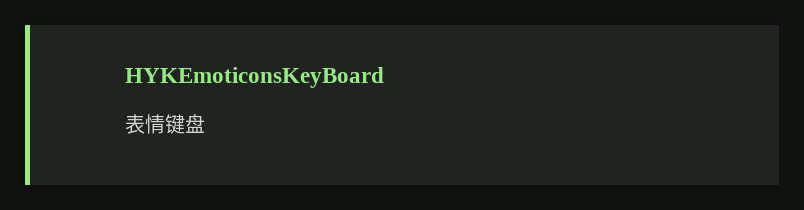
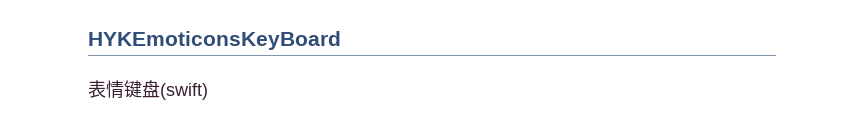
(205, 123) none -> [160,83,208,100] (swift)

